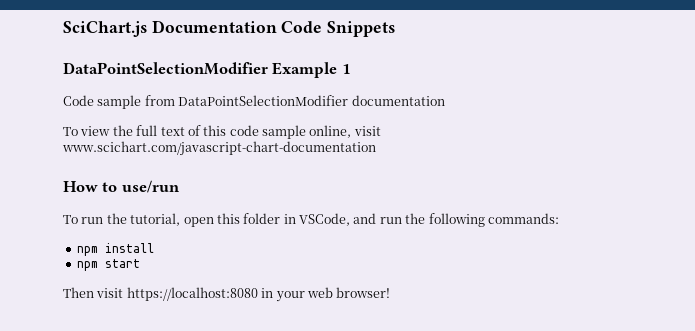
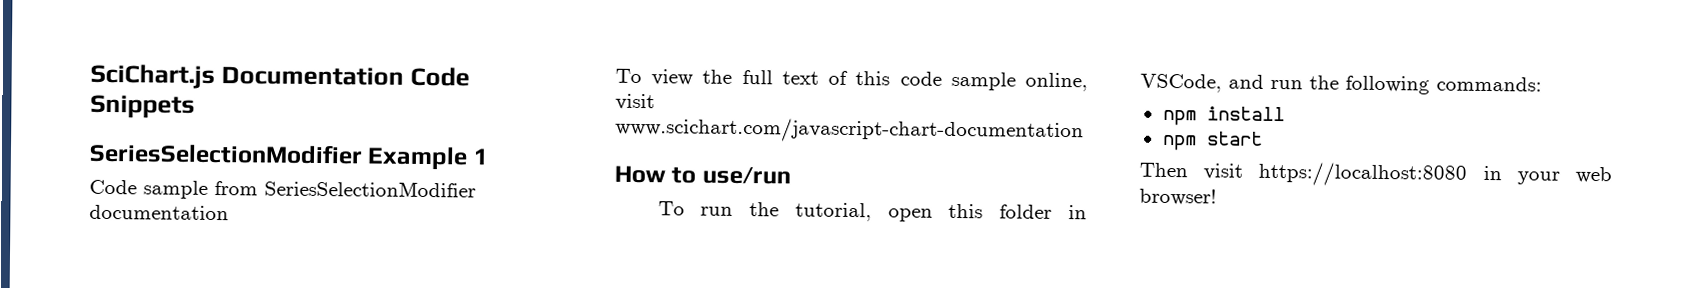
[63,62,268,75] DataPointSelectionModifier -> [89,142,363,165] SeriesSelectionModifier
[178,95,349,106] DataPointSelectionModifier -> [264,180,476,198] SeriesSelectionModifier

